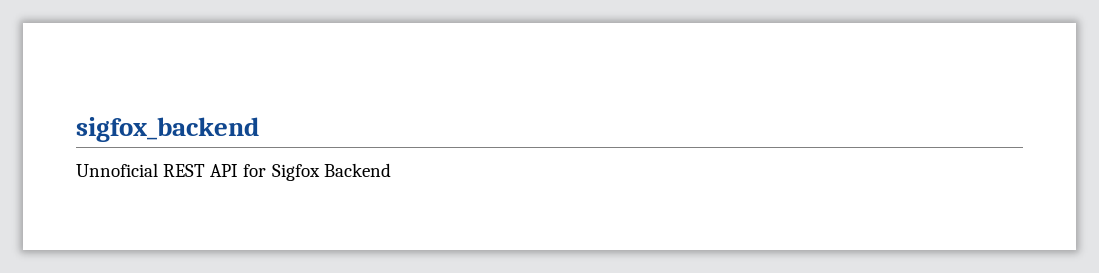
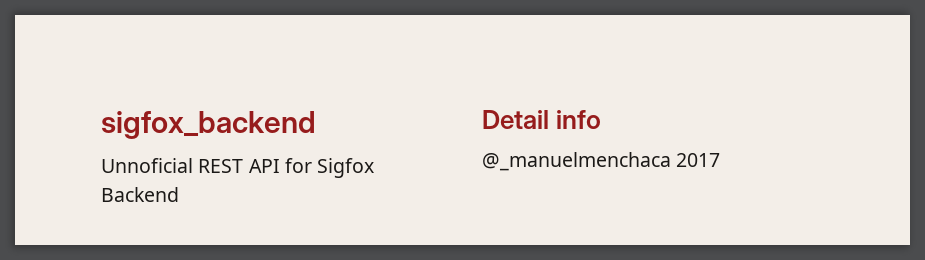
(391, 170) none -> [482,110,602,129] [482,152,721,171] // Detail info // @_manuelmenchaca 2017

